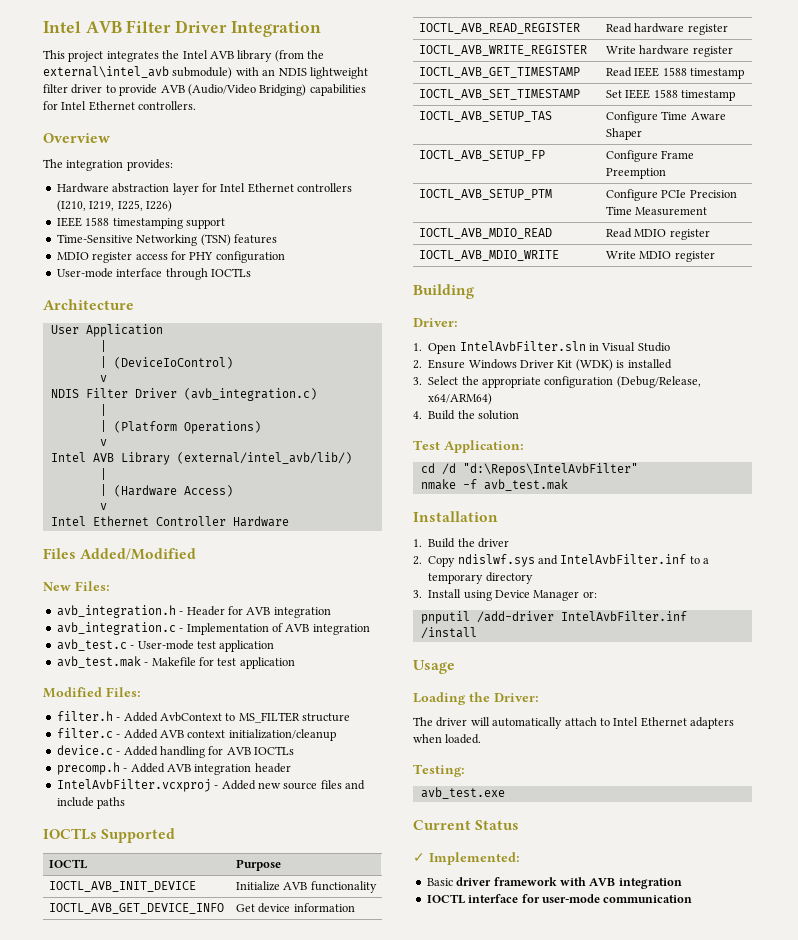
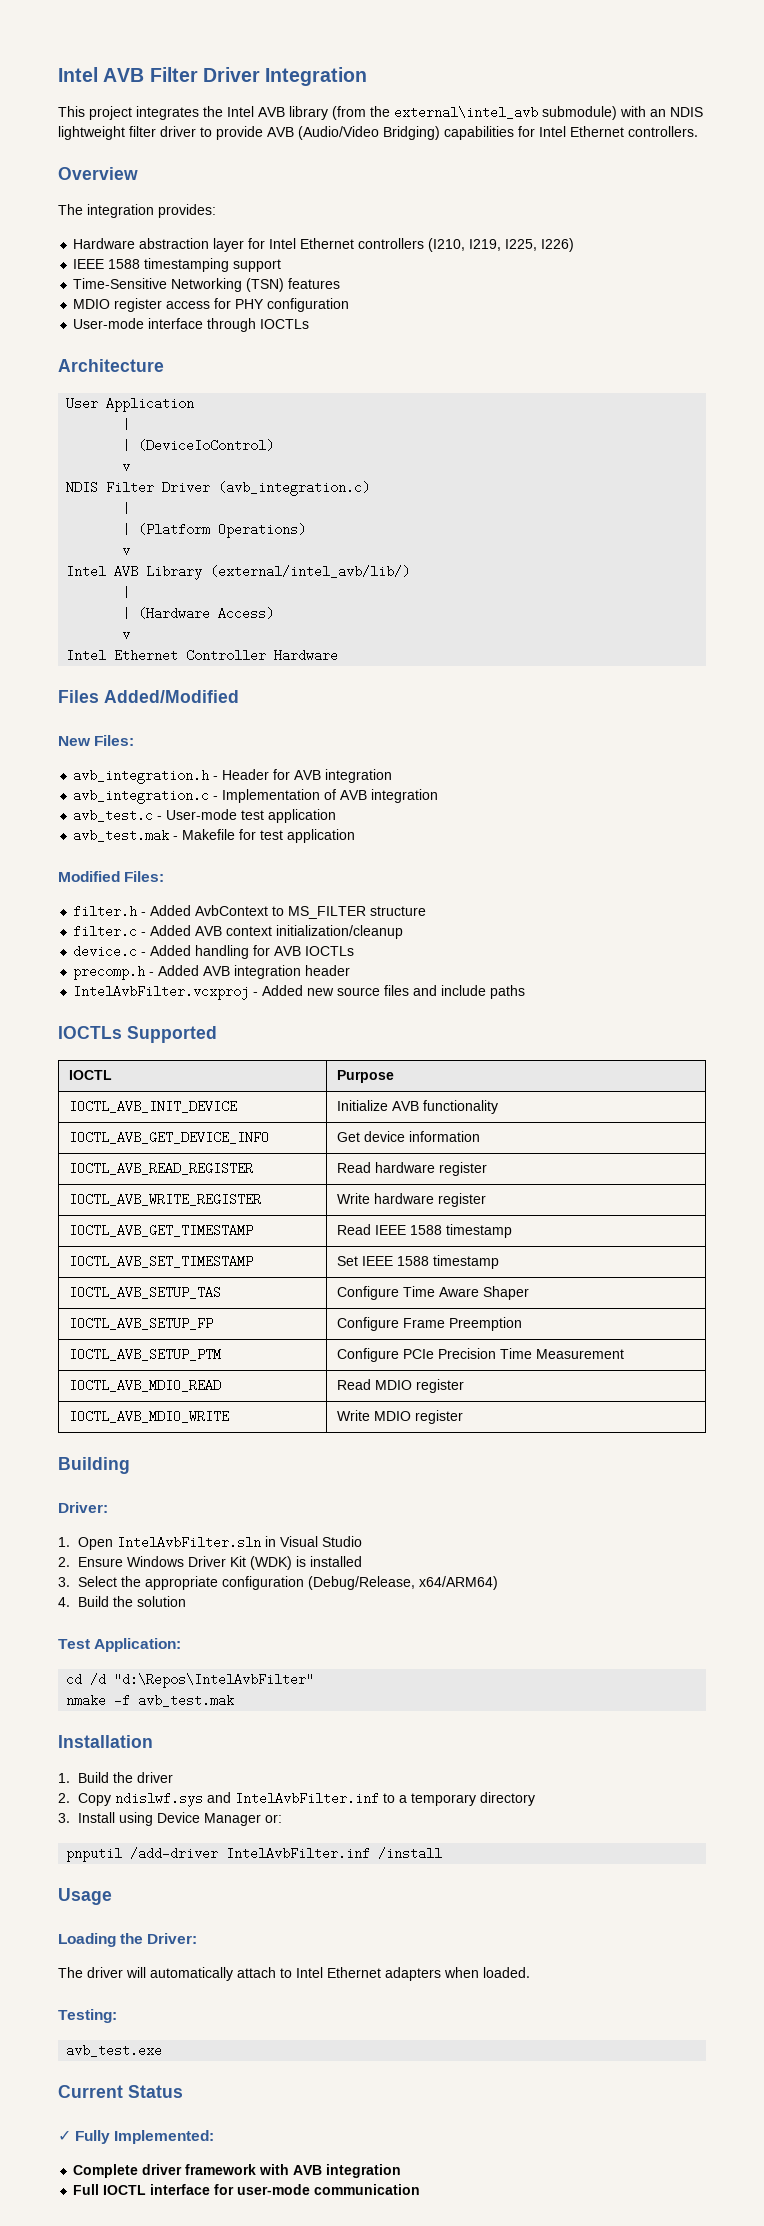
(425, 857) none -> [75,2130,111,2144] Fully
[426,878,453,886] Basic -> [73,2164,139,2178] Complete
(682, 883) none -> [73,2184,100,2195] Full

